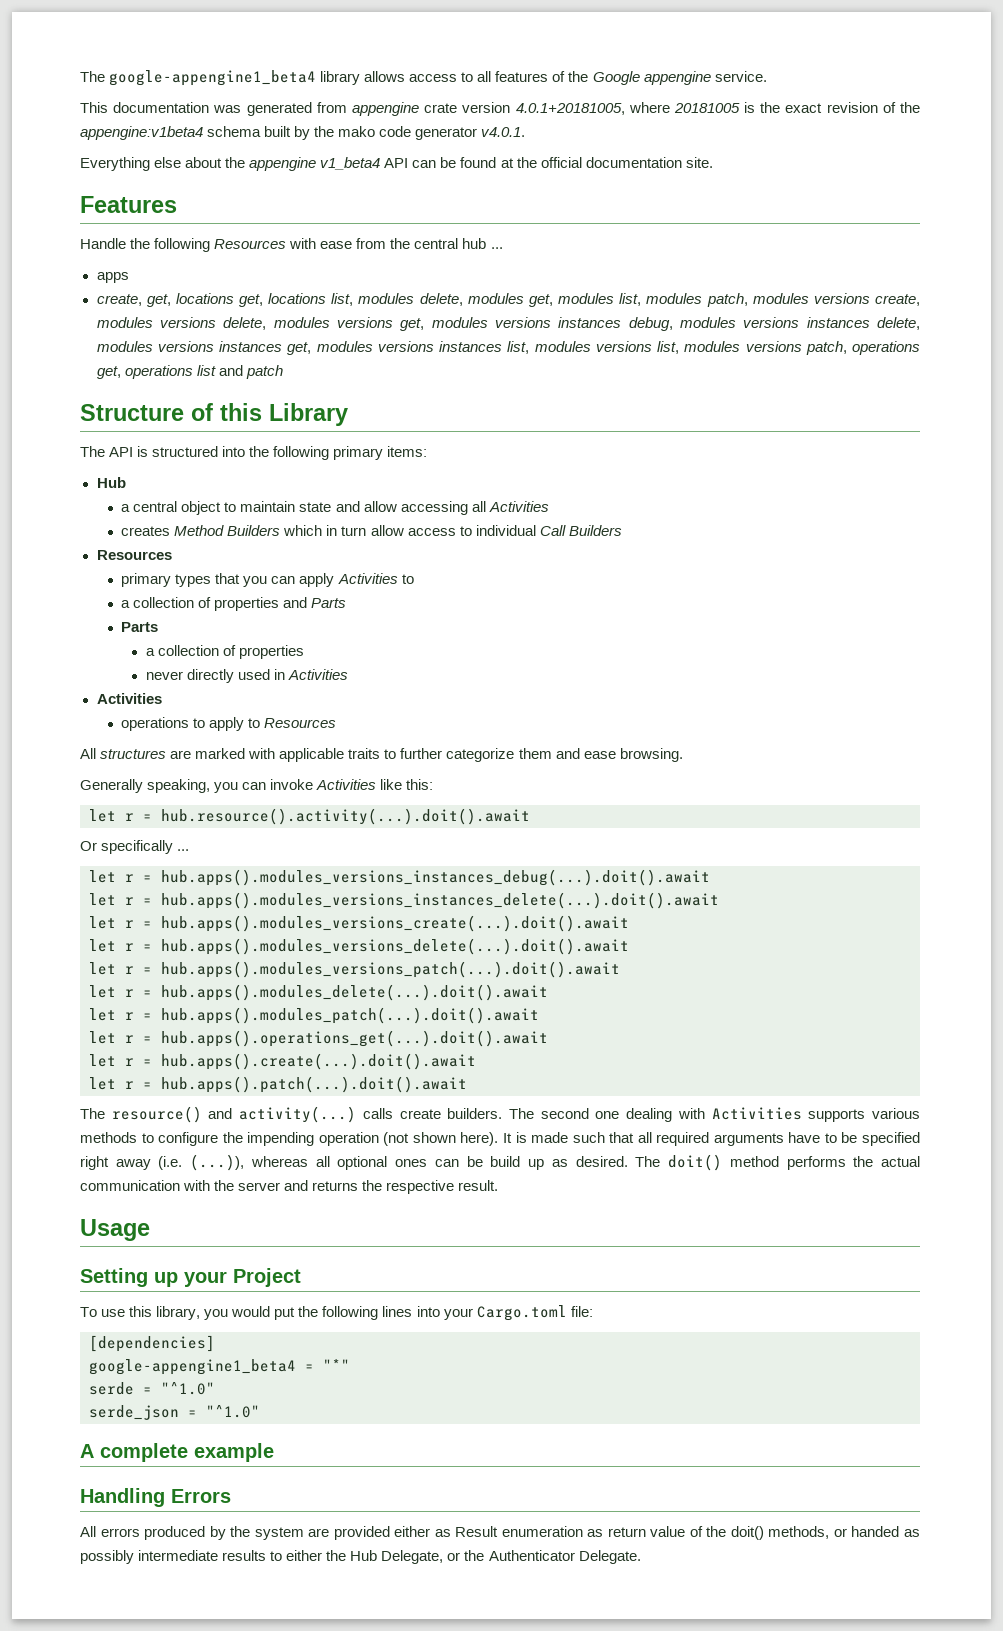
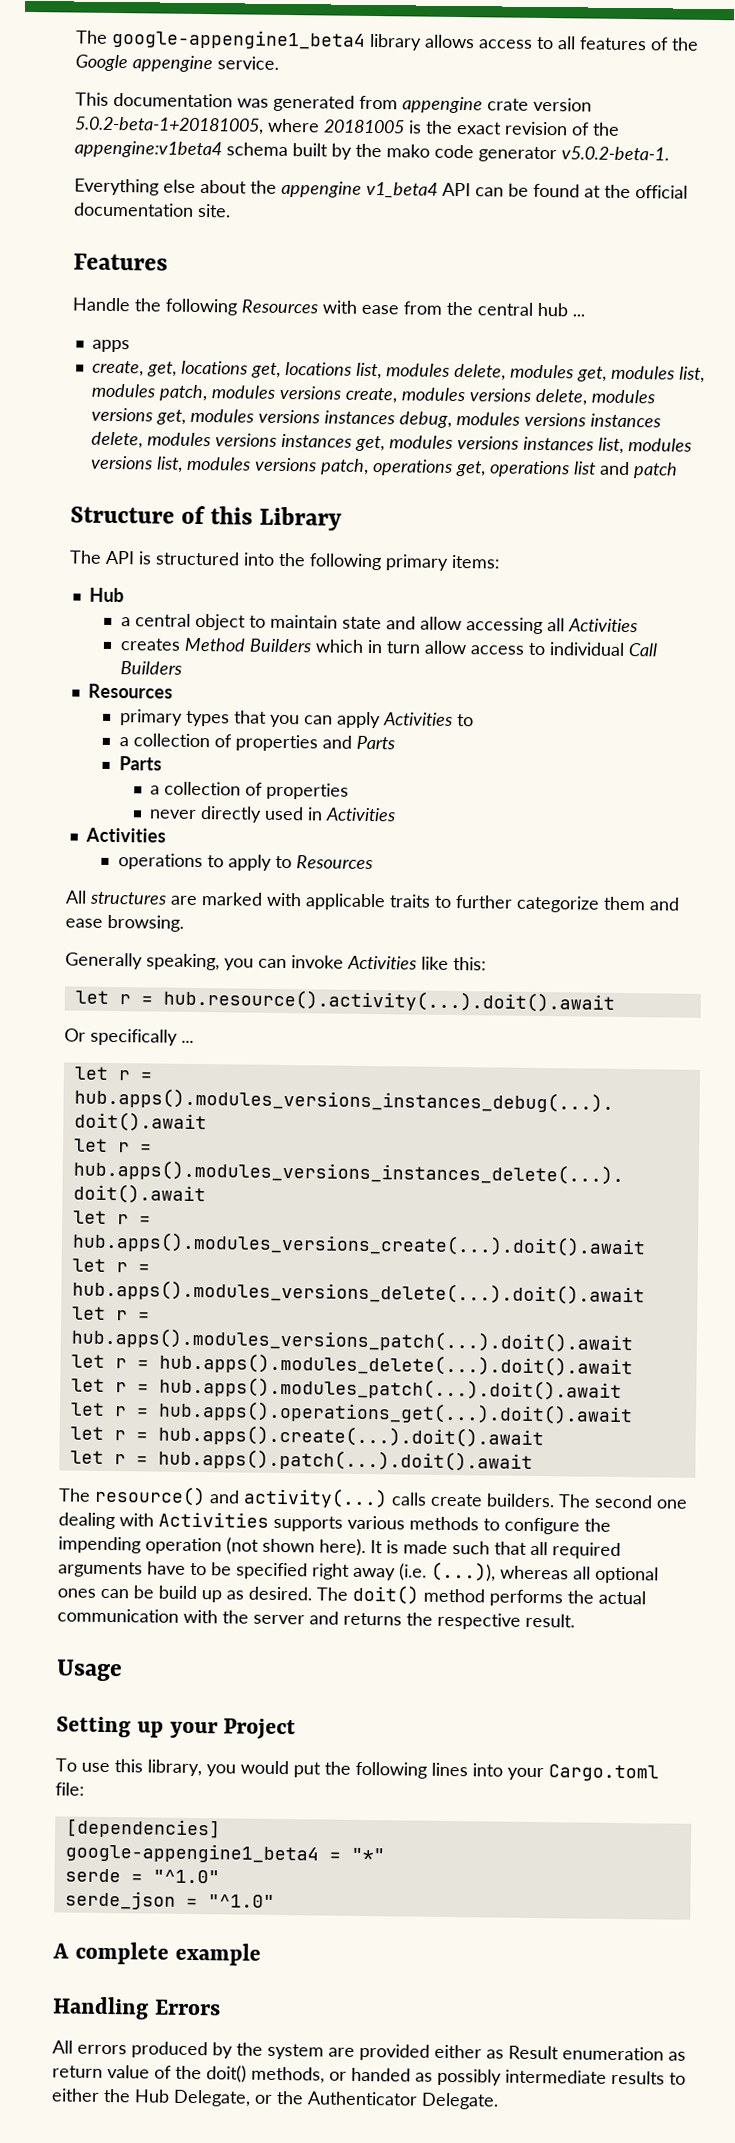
[515,103,625,115] 4.0.1+20181005, -> [74,116,264,135] 5.0.2-beta-1+20181005,
[481,127,526,137] v4.0.1. -> [561,146,669,161] v5.0.2-beta-1.

